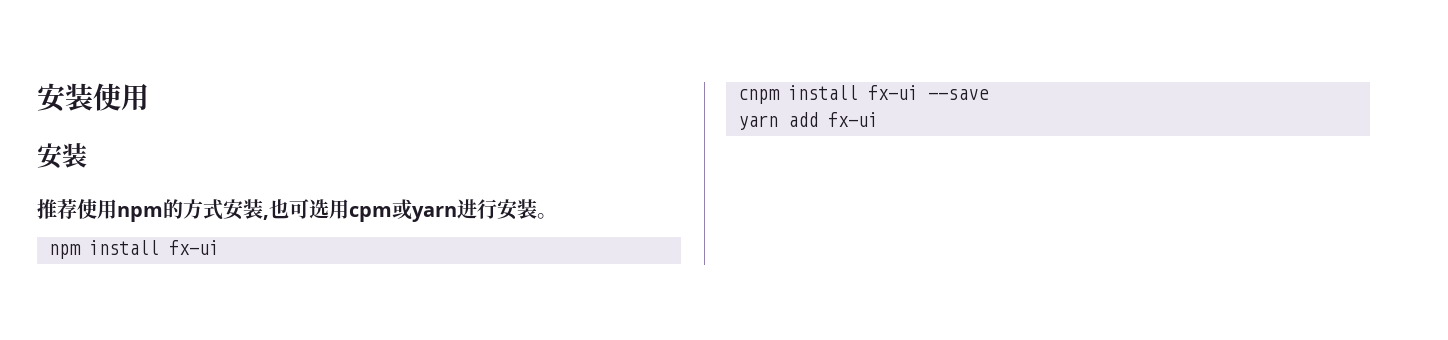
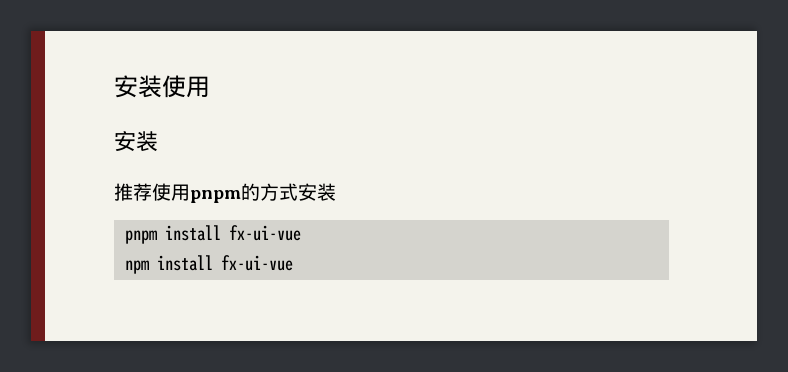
[117,206,163,222] npm -> [190,190,241,203] pnpm
[263,199,557,222] [49,240,219,259] [738,85,989,104] [738,112,878,130] ,也可选用cpm或yarn进行安装。 // npm install fx-ui // cnpm install fx-ui --save // yarn add fx-ui -> [125,225,302,244] [125,255,294,274] // pnpm install fx-ui-vue // npm install fx-ui-vue

